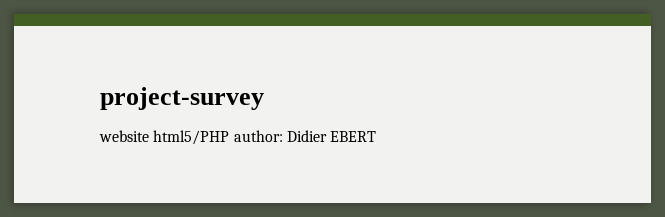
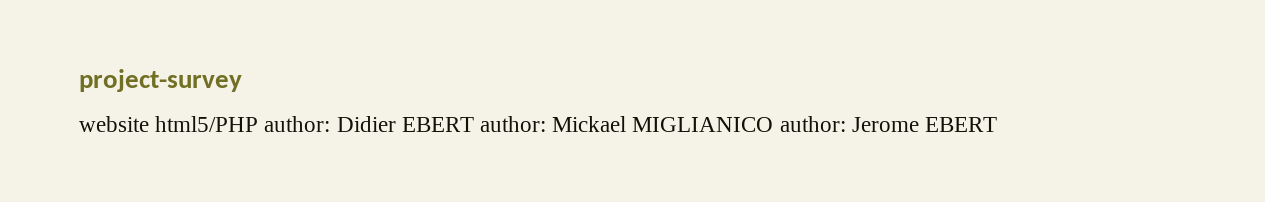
(377, 136) none -> [480,116,998,132] author: Mickael MIGLIANICO author: Jerome EBERT

